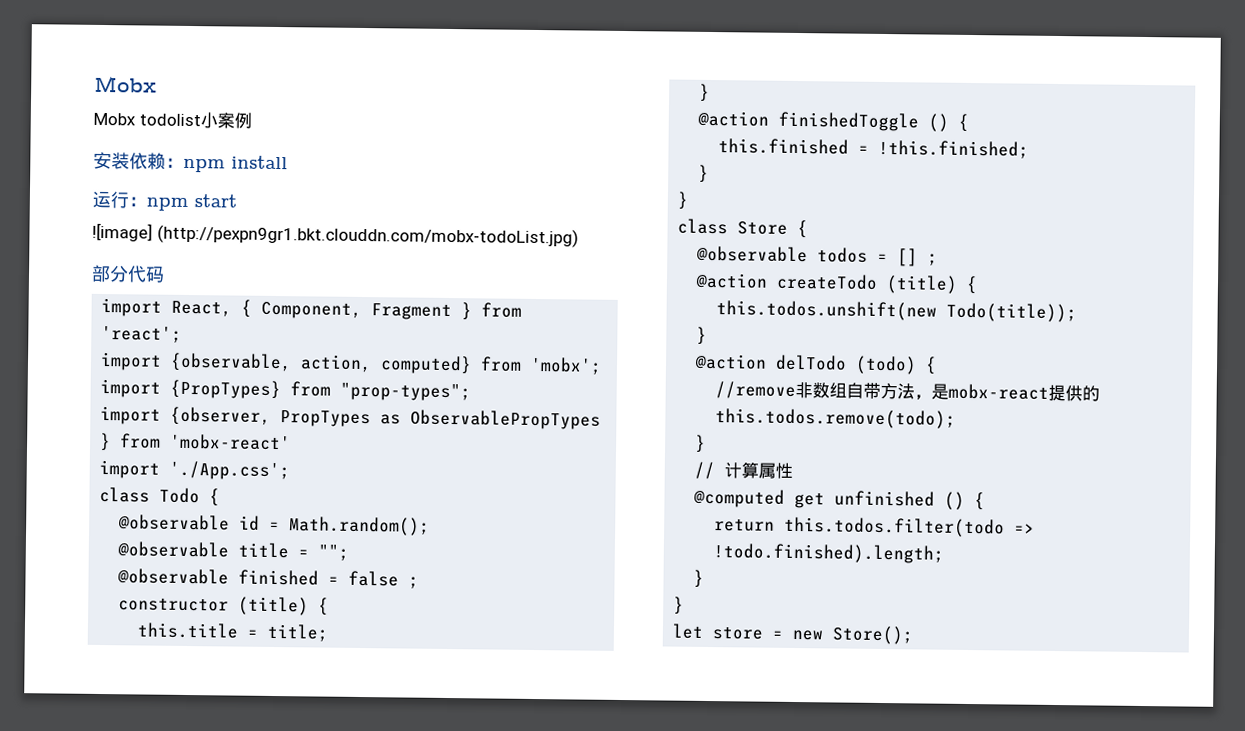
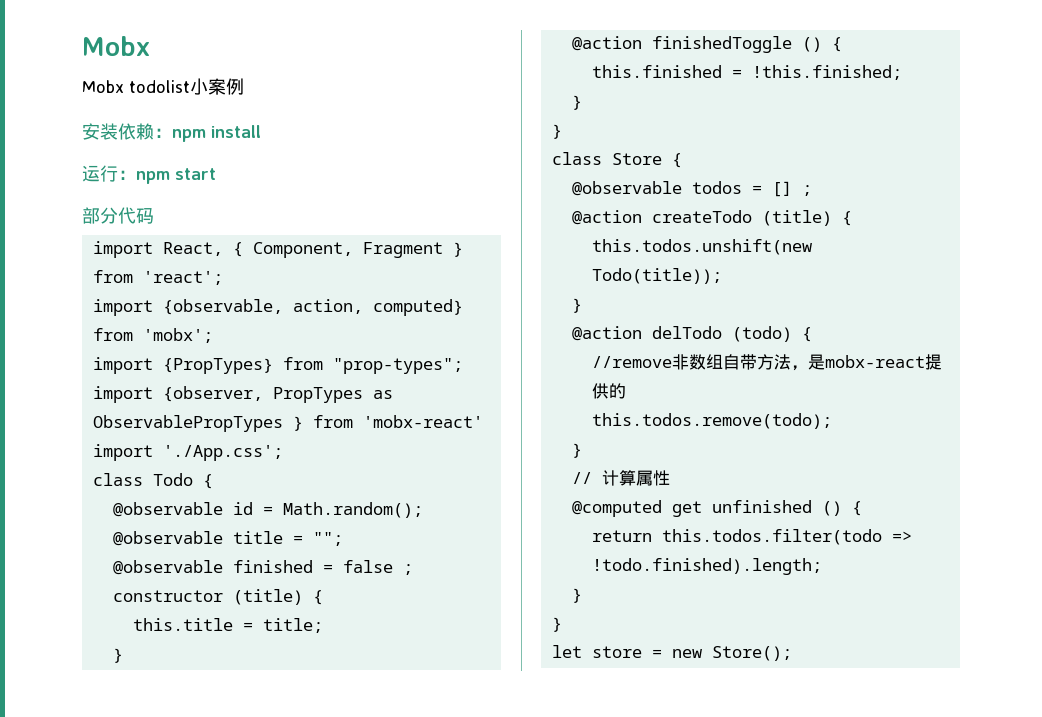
[92,222,579,248] // ![image] (http://pexpn9gr1.bkt.clouddn.com/mobx-todoList.jpg) -> (216, 174) none

